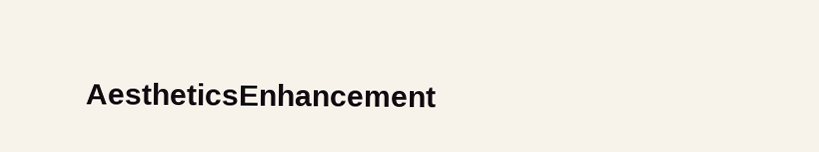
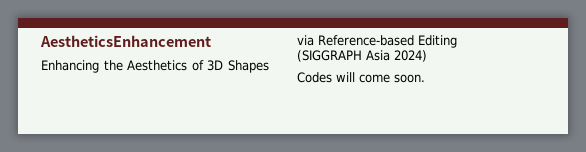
(436, 95) none -> [41,60,269,73] [297,35,457,48] [297,50,427,62] [297,72,425,83] // Enhancing the Aesthetics of 3D Shapes via Reference-based Editing (SIGGRAPH Asia 2024) // Codes will come soon.

